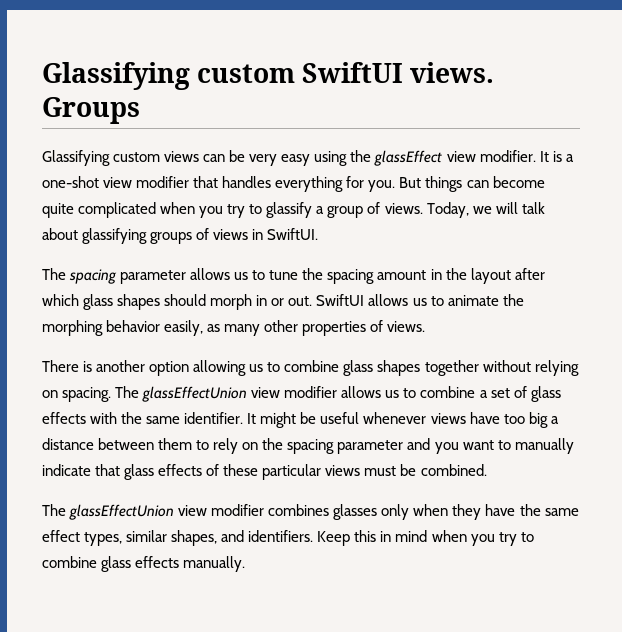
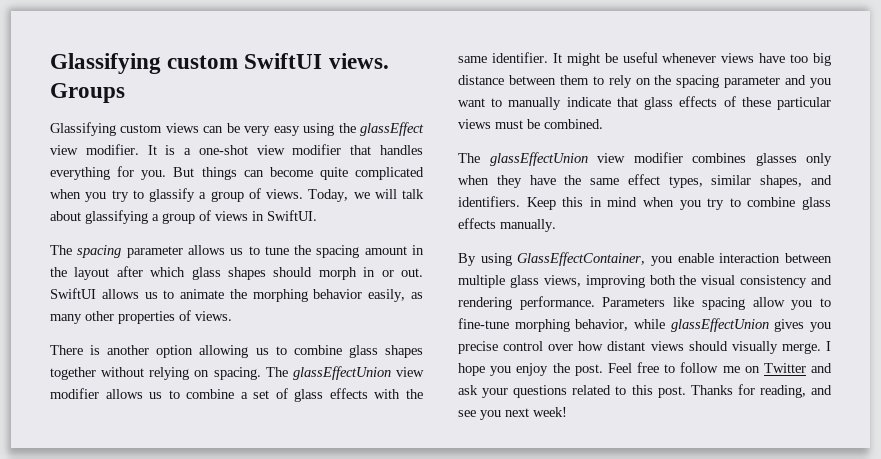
[150,232,193,244] groups -> [152,213,195,224] a group
[550,416,559,424] a -> (831, 59) none
(246, 564) none -> [458,252,832,266] [458,275,832,288] [458,296,831,310] [458,318,831,332] [458,341,831,354] [458,362,832,376] [458,384,832,398] [458,407,567,420] // By using GlassEffectContainer, you enable interaction between multiple glass views, improving both the visual consistency and rendering performance. Parameters like spacing allow you to fine-tune morphing behavior, while glassEffectUnion gives you precise control over how distant views should visually merge. I hope you enjoy the post. Feel free to follow me on Twitter and ask your questions related to this post. Thanks for reading, and see you next week!

